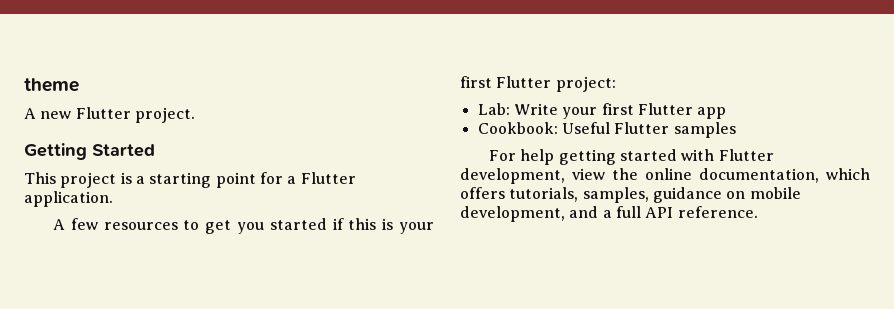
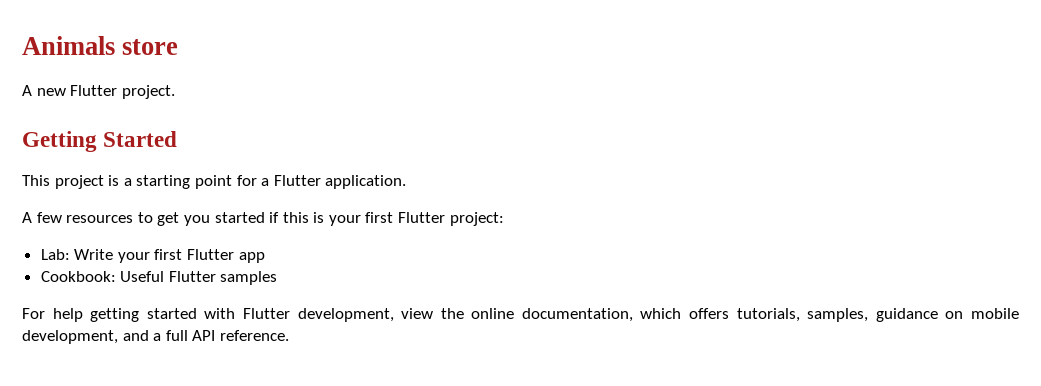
[24,78,79,92] theme -> [22,36,179,55] Animals store

